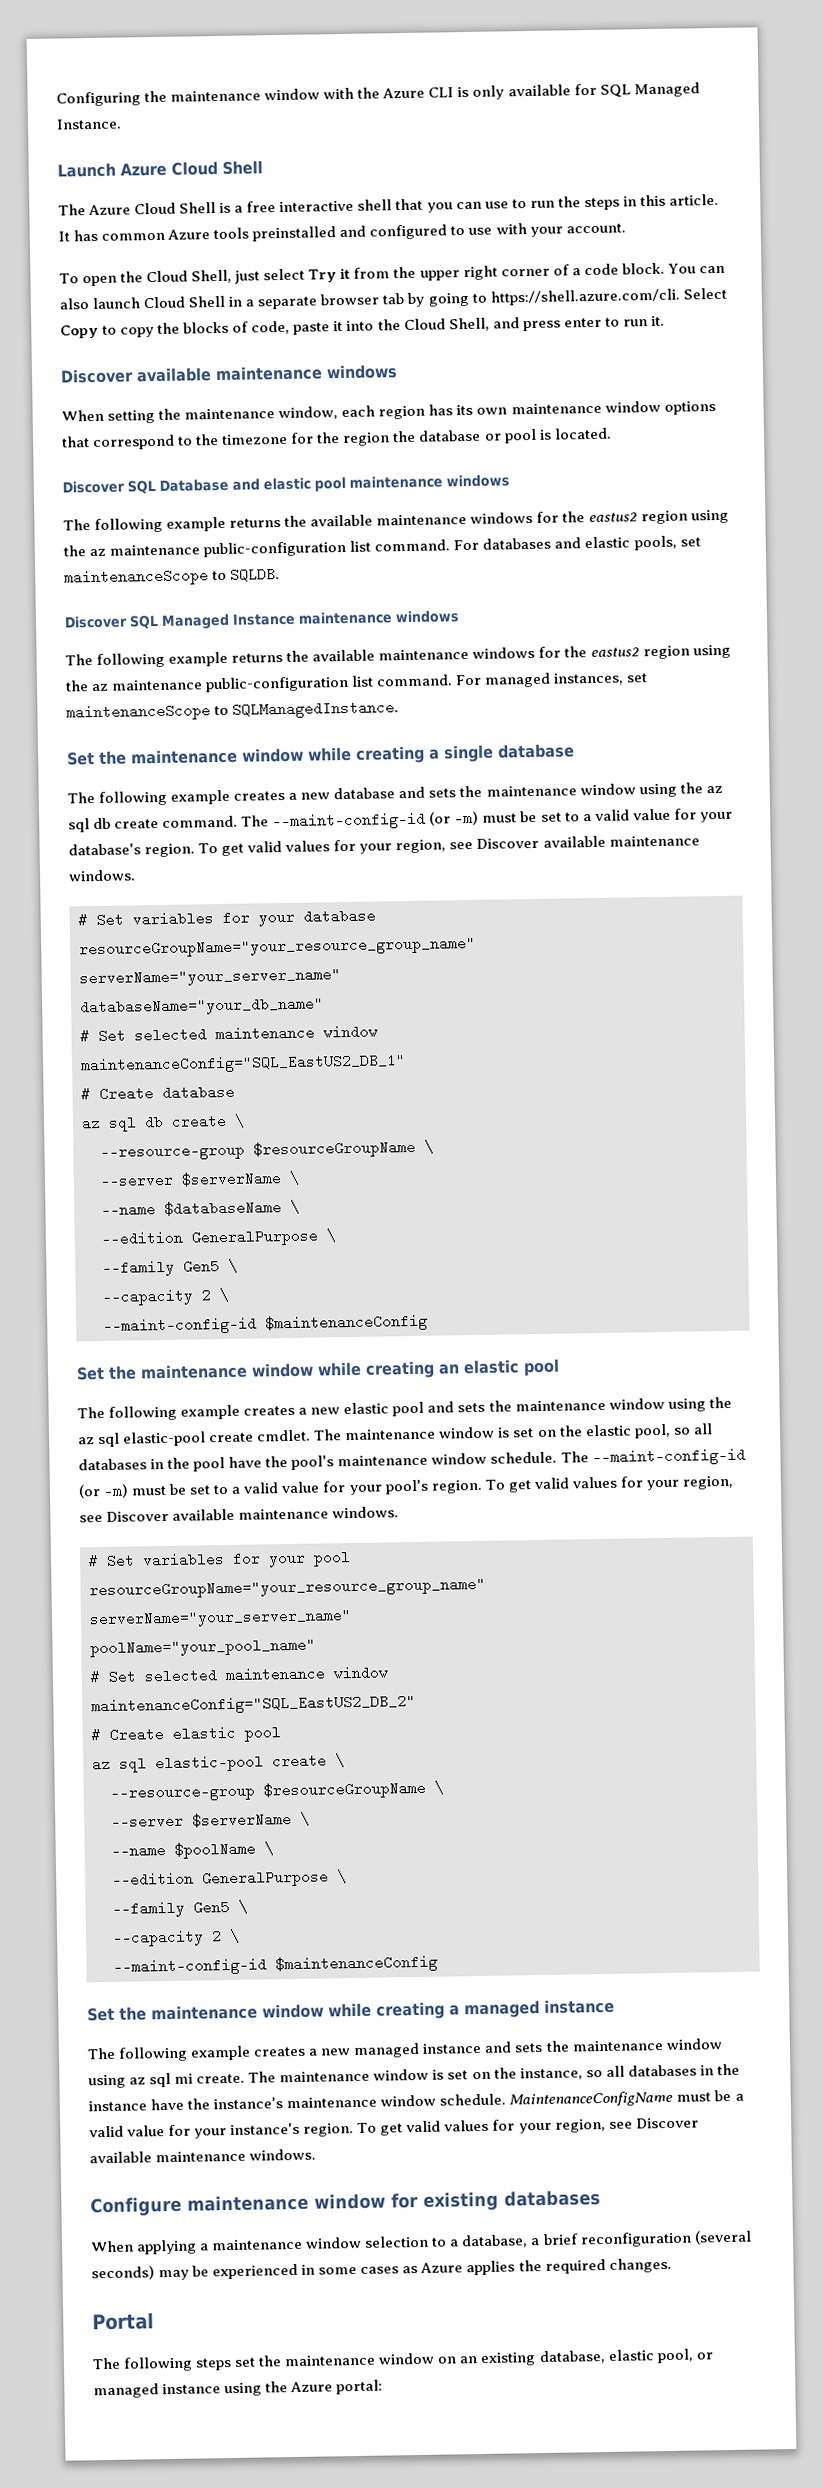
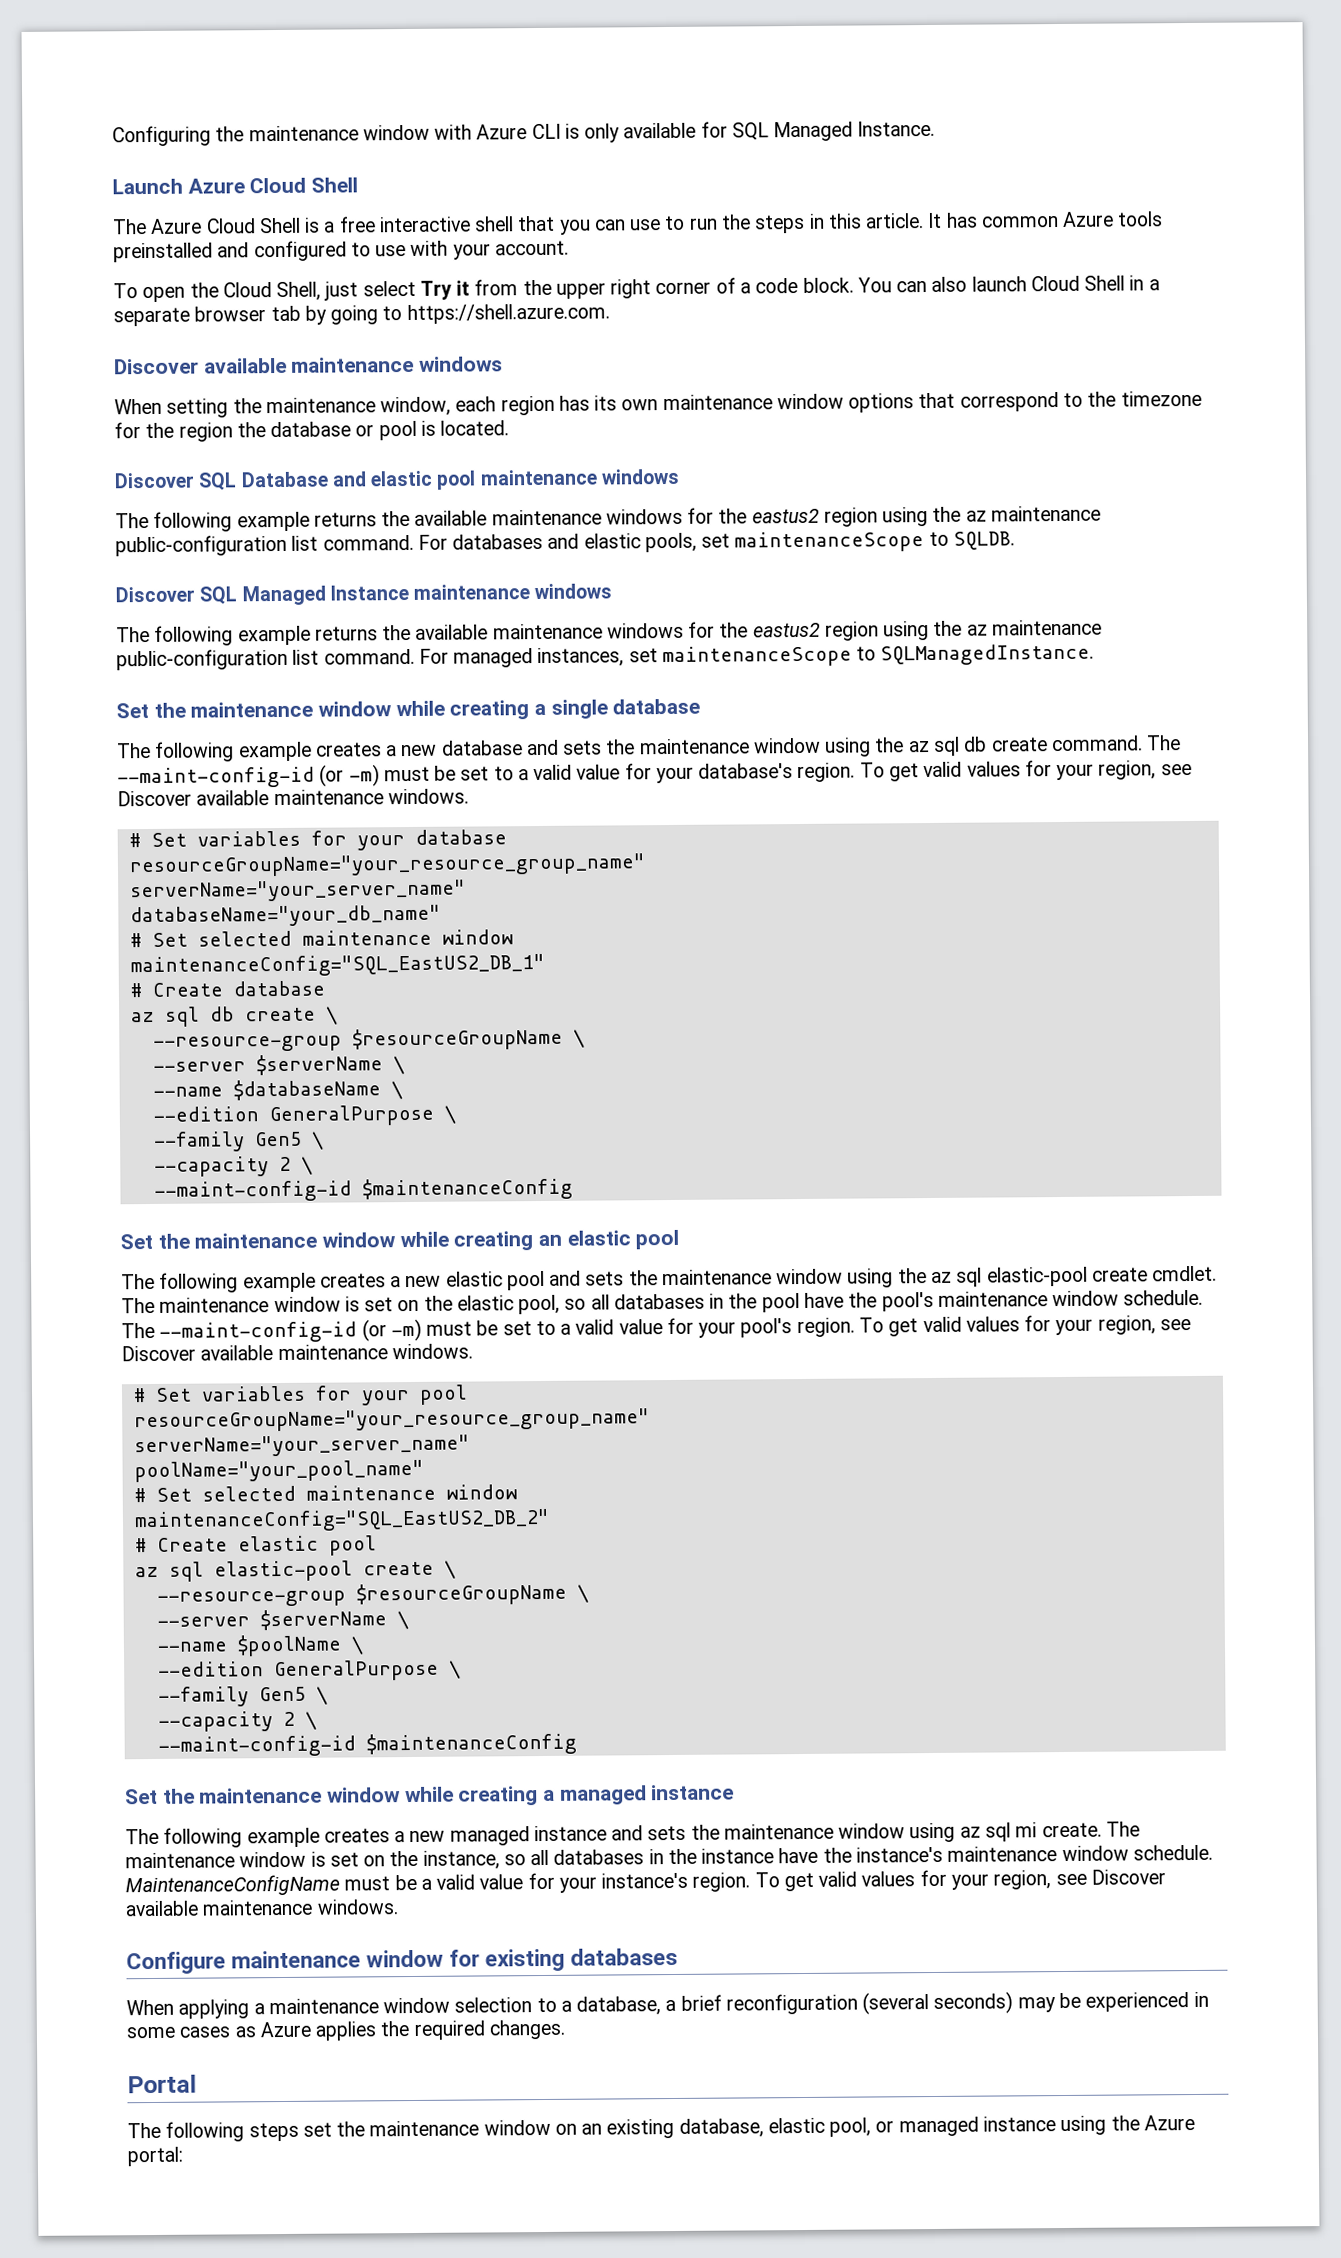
[357,87,381,99] the -> (473, 132) none
[489,287,727,306] [60,315,665,339] https://shell.azure.com/cli. Select Copy to copy the blocks of code, paste it into the Cloud Shell, and press enter to run it. -> [406,303,610,325] https://shell.azure.com.

